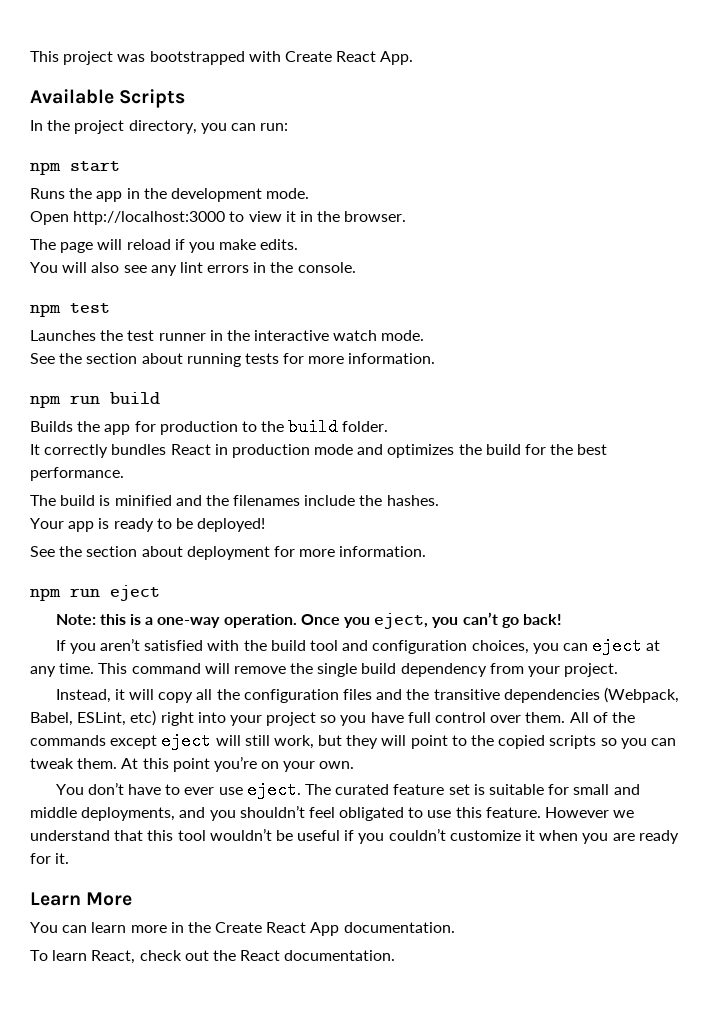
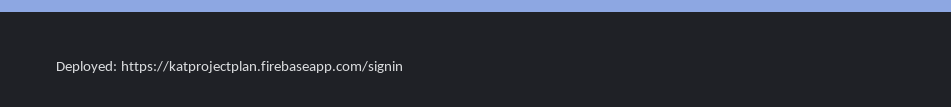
[30,51,414,65] [30,89,186,108] [30,120,289,134] [30,161,120,175] [30,188,310,202] [30,211,407,225] [30,239,299,253] [30,262,356,276] [30,303,110,317] [30,330,425,341] [30,353,436,367] [30,392,160,408] [30,418,389,436] [30,444,608,458] [30,467,124,481] [30,495,439,506] [30,518,266,532] [30,546,427,560] [30,585,160,601] [55,612,562,629] [55,637,661,655] [30,663,619,677] [55,687,679,703] [30,710,635,726] [30,732,676,750] [30,756,355,772] [55,781,640,799] [30,805,635,821] [30,828,679,844] [30,853,70,864] [30,892,133,906] [30,922,455,936] [30,950,396,964] This project was bootstrapped with Create React App. // Available Scripts // In the project directory, you can run: // npm start // Runs the app in the development mode. // Open http://localhost:3000 to view it in the browser. // The page will reload if you make edits. // You will also see any lint errors in the console. // npm test // Launches the test runner in the interactive watch mode. // See the section about running tests for more information. // npm run build // Builds the app for production to the build folder. // It correctly bundles React in production mode and optimizes the build for the best performance. // The build is minified and the filenames include the hashes. // Your app is ready to be deployed! // See the section about deployment for more information. // npm run eject // Note: this is a one-way operation. Once you eject, you can’t go back! // If you aren’t satisfied with the build tool and configuration choices, you can eject at any time. This command will remove the single build dependency from your project. // Instead, it will copy all the configuration files and the transitive dependencies (Webpack, Babel, ESLint, etc) right into your project so you have full control over them. All of the commands except eject will still work, but they will point to the copied scripts so you can tweak them. At this point you’re on your own. // You don’t have to ever use eject. The curated feature set is suitable for small and middle deployments, and you shouldn’t feel obligated to use this feature. However we understand that this tool wouldn’t be useful if you couldn’t customize it when you are ready for it. // Learn More // You can learn more in the Create React App documentation. // To learn React, check out the React documentation. -> [56,61,403,73] Deployed: https://katprojectplan.firebaseapp.com/signin

